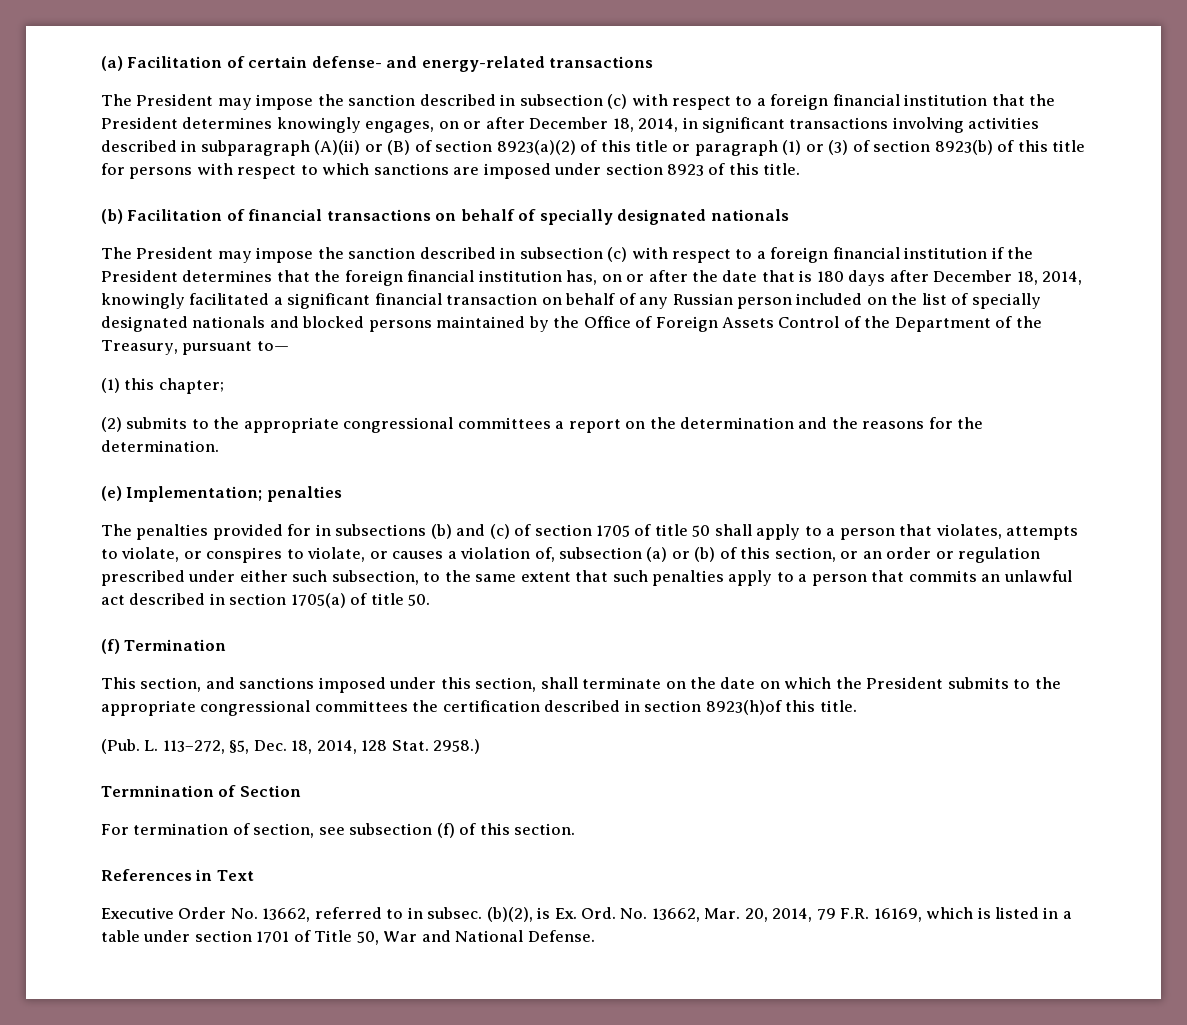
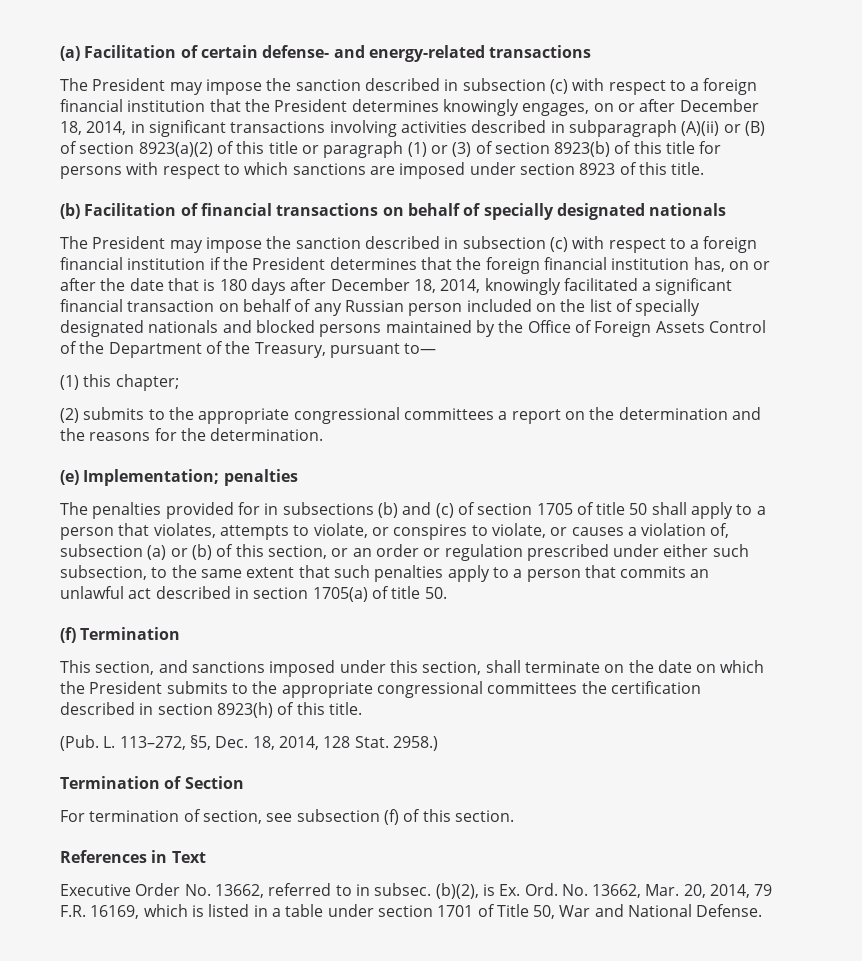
[705,700,782,715] 8923(h)of -> [216,702,295,718] 8923(h) of
[101,785,214,797] Termnination -> [60,776,160,789] Termination

